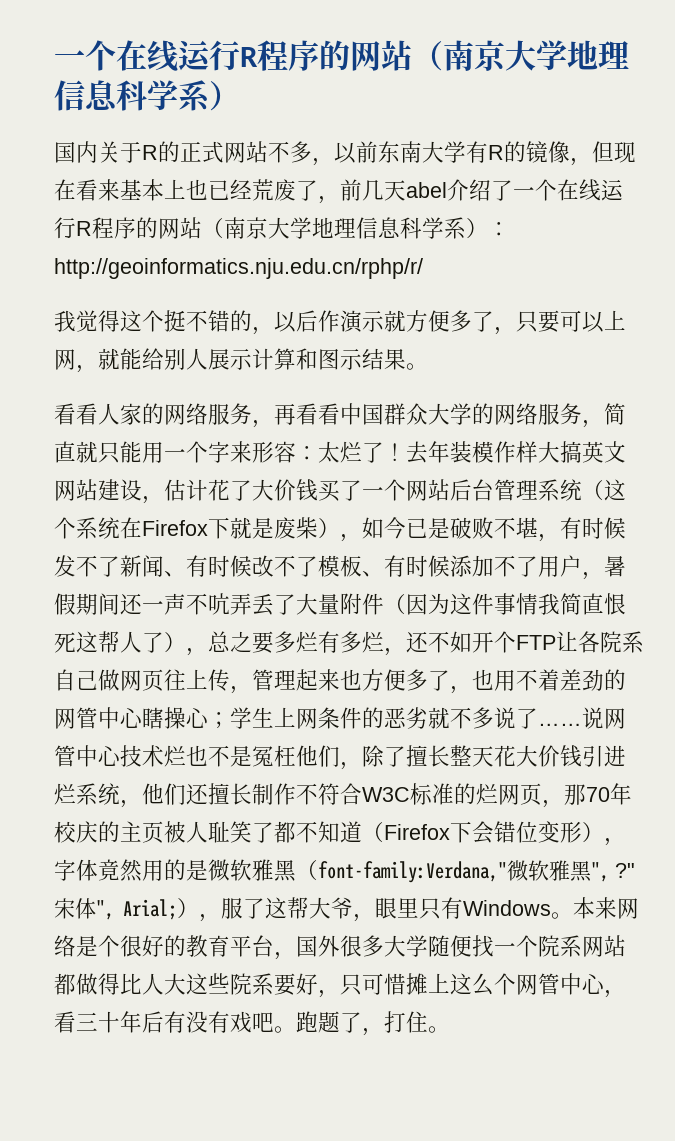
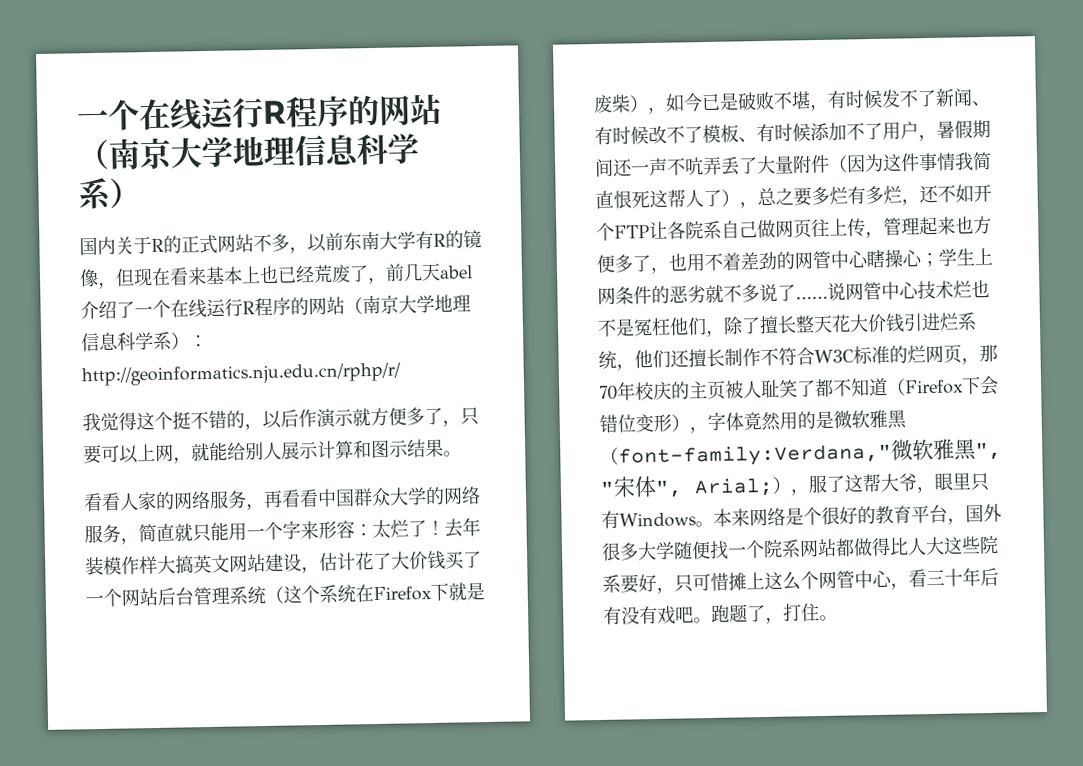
[615,863,635,878] ?" -> [600,481,615,495] "

